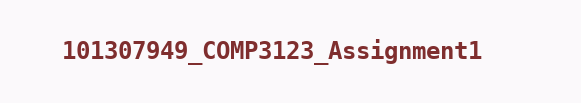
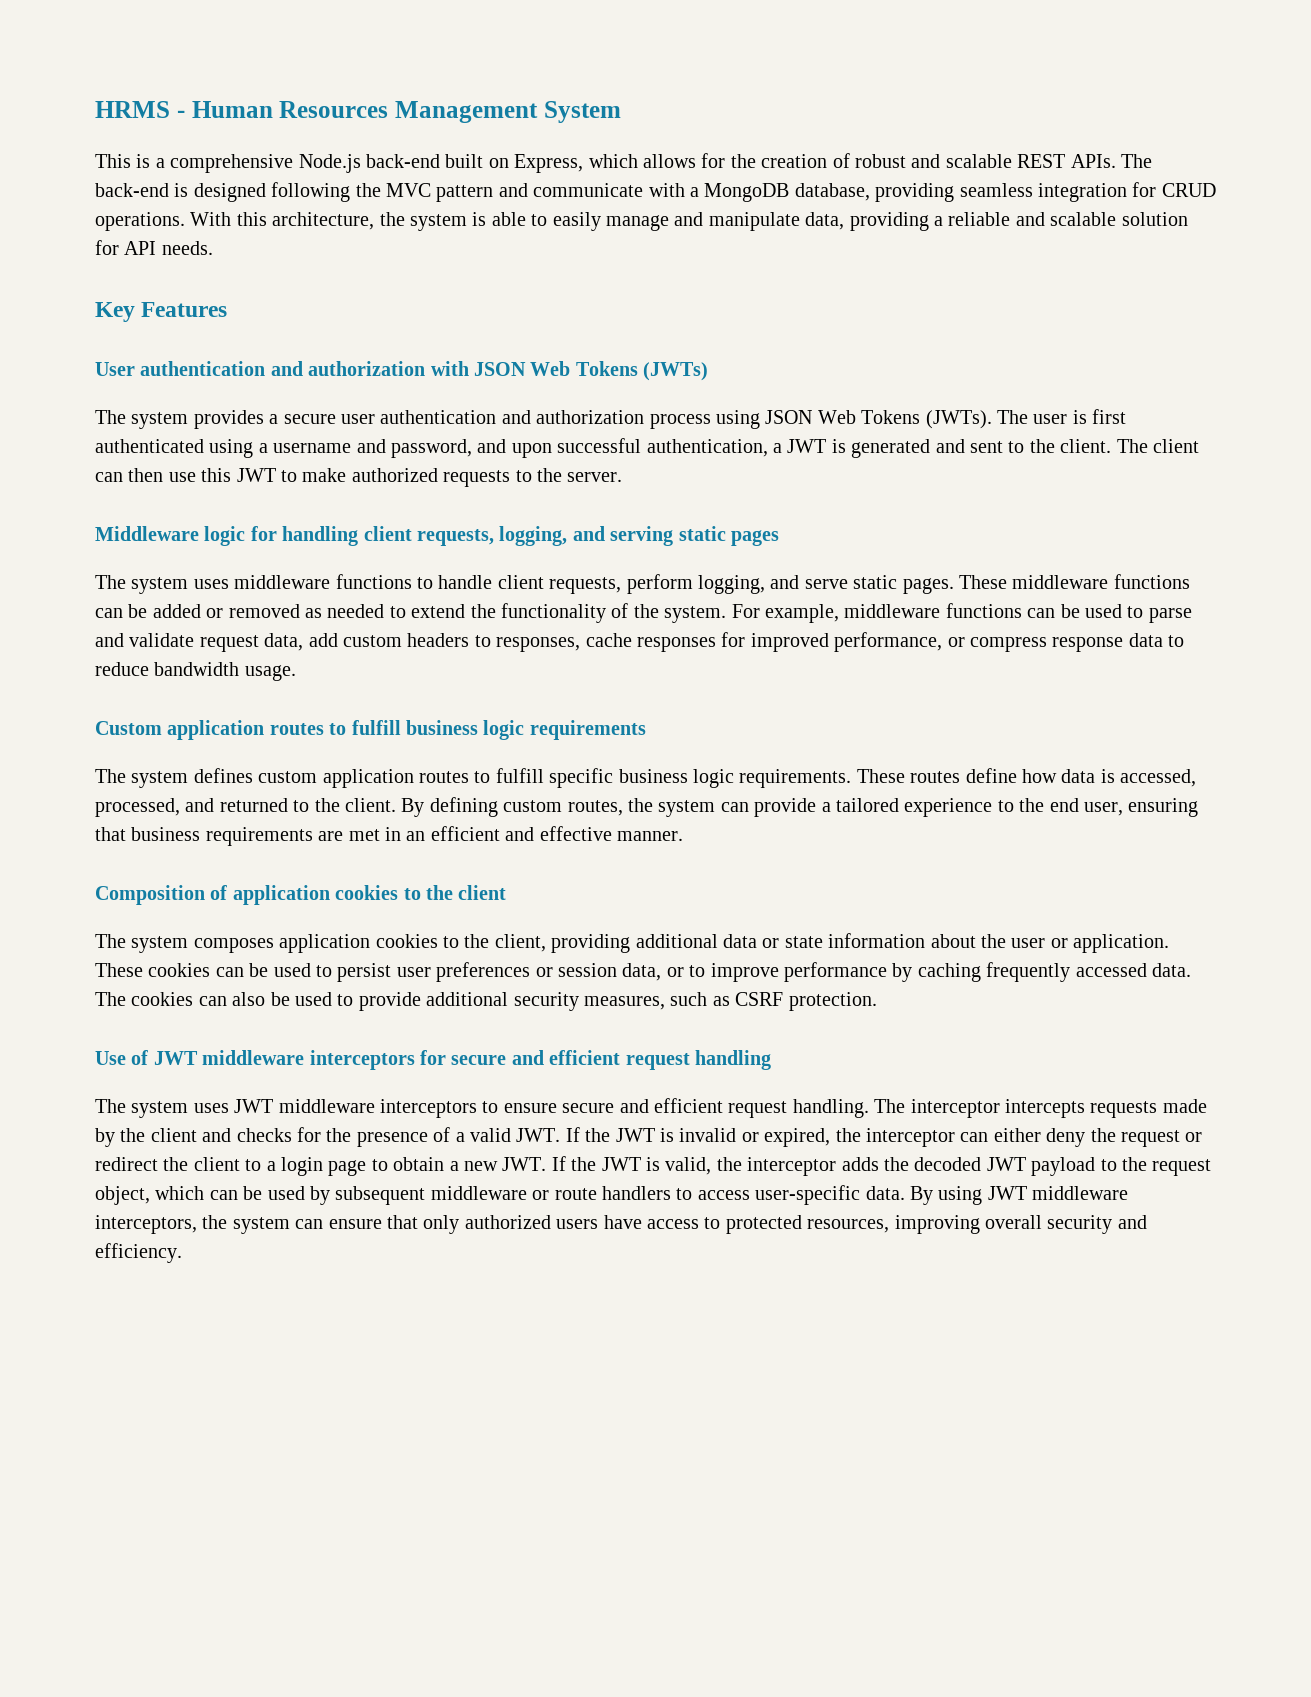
[62,39,482,65] 101307949_COMP3123_Assignment1 -> [95,101,621,123] [95,153,1152,173] [95,182,1216,202] [95,212,1188,231] [95,240,213,255] [95,302,228,322] [95,361,709,381] [95,409,1127,429] [95,438,1199,458] [95,468,623,487] [95,526,779,546] [95,574,1190,594] [95,603,1192,623] [95,632,1185,652] [95,662,296,681] [95,720,646,740] [95,768,1197,788] [95,797,1199,817] [95,826,683,846] [95,885,507,905] [95,933,1170,953] [95,962,1191,982] [95,992,877,1011] [95,1050,771,1070] [95,1098,1207,1118] [95,1127,1203,1147] [95,1156,1212,1176] [95,1185,1129,1205] [95,1215,1147,1234] [95,1243,182,1263] HRMS - Human Resources Management System // This is a comprehensive Node.js back-end built on Express, which allows for the creation of robust and scalable REST APIs. The back-end is designed following the MVC pattern and communicate with a MongoDB database, providing seamless integration for CRUD operations. With this architecture, the system is able to easily manage and manipulate data, providing a reliable and scalable solution for API needs. // Key Features // User authentication and authorization with JSON Web Tokens (JWTs) // The system provides a secure user authentication and authorization process using JSON Web Tokens (JWTs). The user is first authenticated using a username and password, and upon successful authentication, a JWT is generated and sent to the client. The client can then use this JWT to make authorized requests to the server. // Middleware logic for handling client requests, logging, and serving static pages // The system uses middleware functions to handle client requests, perform logging, and serve static pages. These middleware functions can be added or removed as needed to extend the functionality of the system. For example, middleware functions can be used to parse and validate request data, add custom headers to responses, cache responses for improved performance, or compress response data to reduce bandwidth usage. // Custom application routes to fulfill business logic requirements // The system defines custom application routes to fulfill specific business logic requirements. These routes define how data is accessed, processed, and returned to the client. By defining custom routes, the system can provide a tailored experience to the end user, ensuring that business requirements are met in an efficient and effective manner. // Composition of application cookies to the client // The system composes application cookies to the client, providing additional data or state information about the user or application. These cookies can be used to persist user preferences or session data, or to improve performance by caching frequently accessed data. The cookies can also be used to provide additional security measures, such as CSRF protection. // Use of JWT middleware interceptors for secure and efficient request handling // The system uses JWT middleware interceptors to ensure secure and efficient request handling. The interceptor intercepts requests made by the client and checks for the presence of a valid JWT. If the JWT is invalid or expired, the interceptor can either deny the request or redirect the client to a login page to obtain a new JWT. If the JWT is valid, the interceptor adds the decoded JWT payload to the request object, which can be used by subsequent middleware or route handlers to access user-specific data. By using JWT middleware interceptors, the system can ensure that only authorized users have access to protected resources, improving overall security and efficiency.

